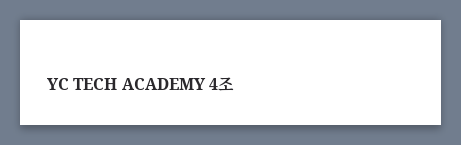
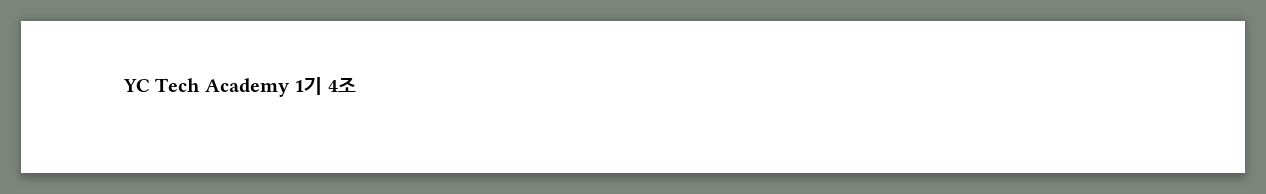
[73,78,206,90] TECH ACADEMY -> [155,77,323,97] Tech Academy 1기

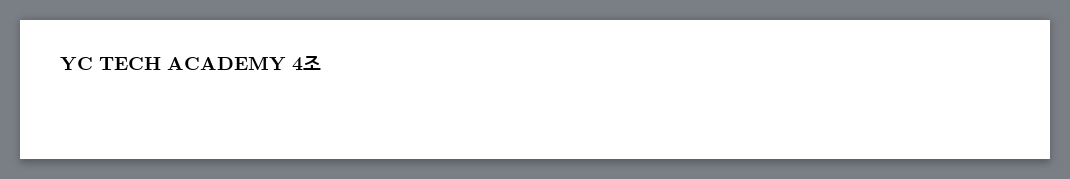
[155,77,323,97] Tech Academy 1기 -> [99,56,286,71] TECH ACADEMY

